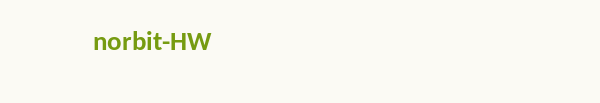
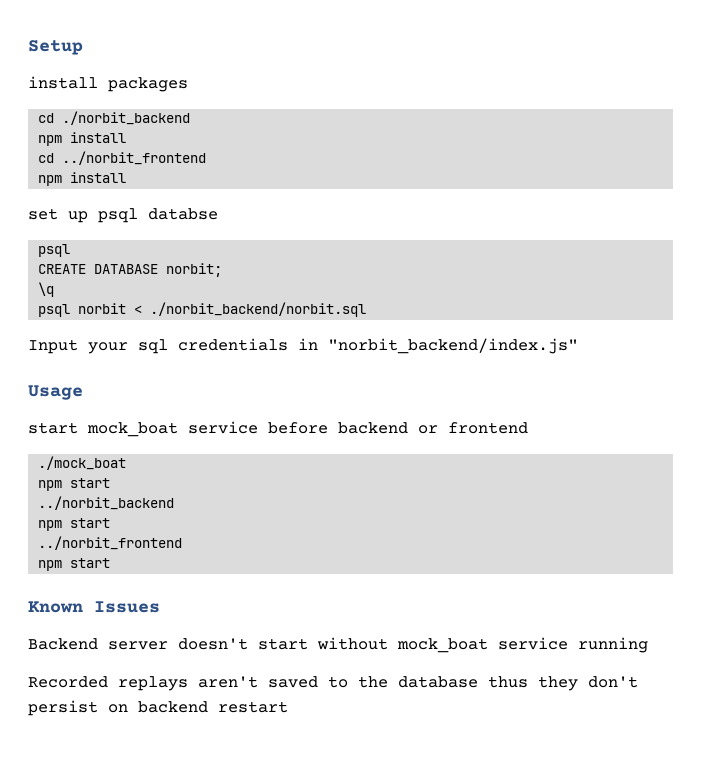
[93,31,212,50] norbit-HW -> [28,40,83,55] [28,76,188,92] [38,111,191,125] [38,132,127,146] [38,151,207,165] [38,172,127,186] [28,208,218,223] [38,244,71,257] [38,263,223,277] [38,282,55,297] [38,302,367,317] [28,338,578,354] [28,385,83,400] [28,421,528,437] [38,456,127,470] [38,478,111,491] [38,496,175,510] [38,518,111,531] [38,536,183,550] [38,558,111,571] [28,601,160,613] [28,637,648,653] [28,676,638,691] [28,700,288,716] Setup // install packages // cd ./norbit_backend // npm install // cd ../norbit_frontend // npm install // set up psql databse // psql // CREATE DATABASE norbit; // \q // psql norbit < ./norbit_backend/norbit.sql // Input your sql credentials in "norbit_backend/index.js" // Usage // start mock_boat service before backend or frontend // ./mock_boat // npm start // ../norbit_backend // npm start // ../norbit_frontend // npm start // Known Issues // Backend server doesn't start without mock_boat service running // Recorded replays aren't saved to the database thus they don't persist on backend restart

